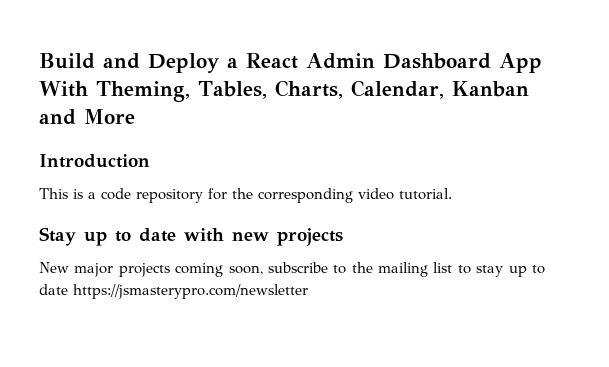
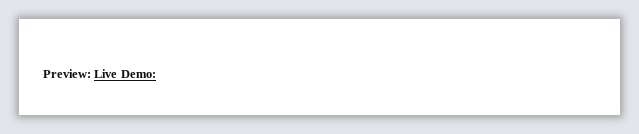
[39,53,542,73] [39,80,529,102] [39,109,135,125] [39,154,150,168] [39,188,452,203] [39,227,343,246] [39,262,545,277] [39,284,308,299] Build and Deploy a React Admin Dashboard App With Theming, Tables, Charts, Calendar, Kanban and More // Introduction // This is a code repository for the corresponding video tutorial. // Stay up to date with new projects // New major projects coming soon, subscribe to the mailing list to stay up to date https://jsmasterypro.com/newsletter -> [43,69,156,78] Preview: Live Demo:

